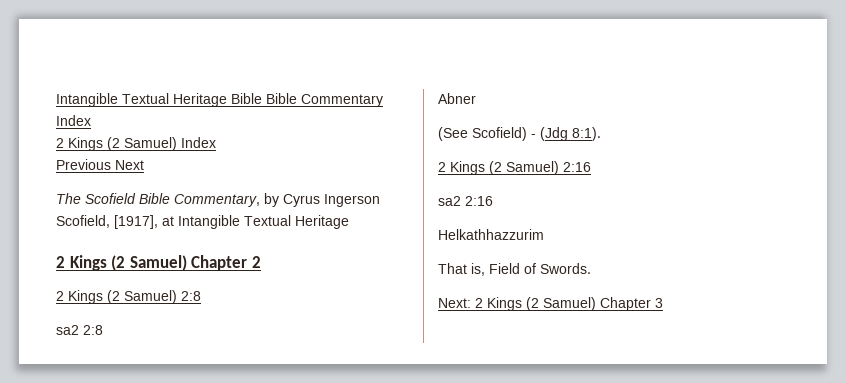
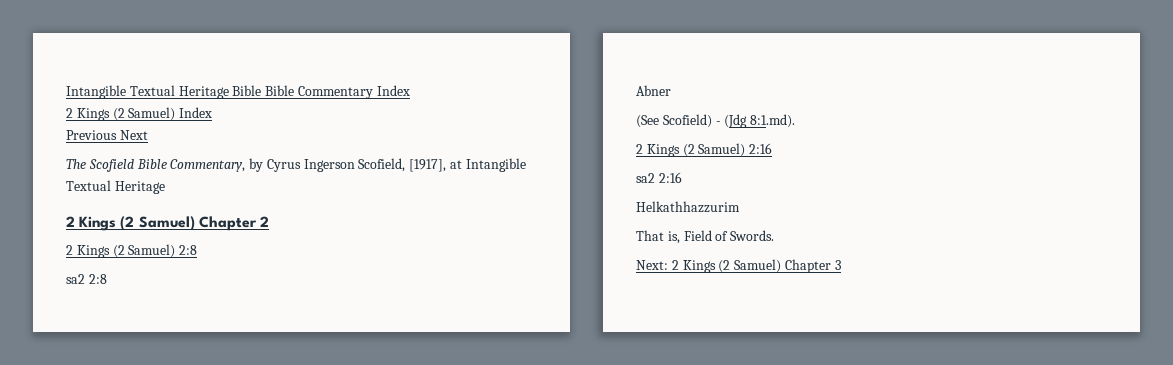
[572,127,601,141] 8:1). -> [750,114,796,128] 8:1.md).

